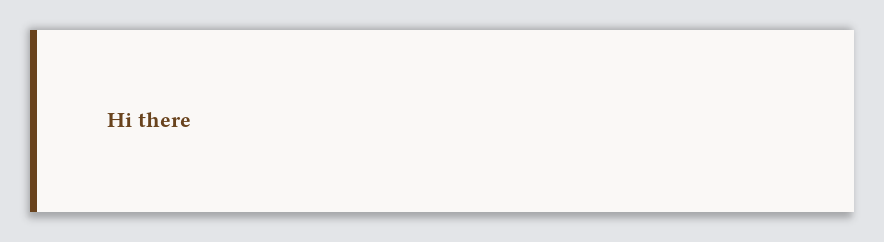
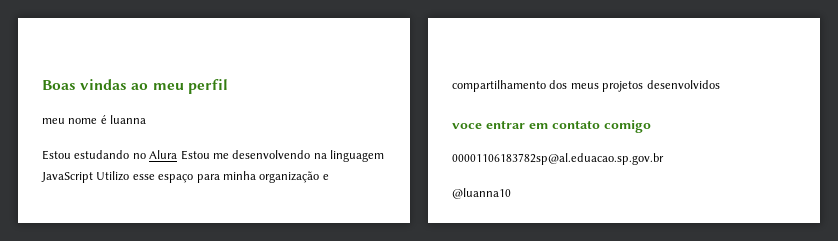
[107,112,191,127] Hi there -> [42,79,228,94] [42,115,147,124] [42,150,384,162] [41,171,329,183] [452,80,720,92] [452,120,651,133] [452,153,664,165] [452,188,511,199] Boas vindas ao meu perfil // meu nome é luanna // Estou estudando no Alura Estou me desenvolvendo na linguagem JavaScript Utilizo esse espaço para minha organização e compartilhamento dos meus projetos desenvolvidos // voce entrar em contato comigo // 00001106183782sp@al.eduacao.sp.gov.br // @luanna10

